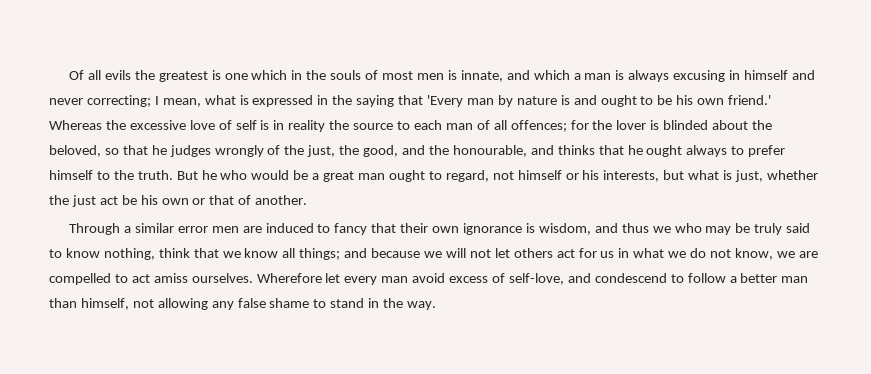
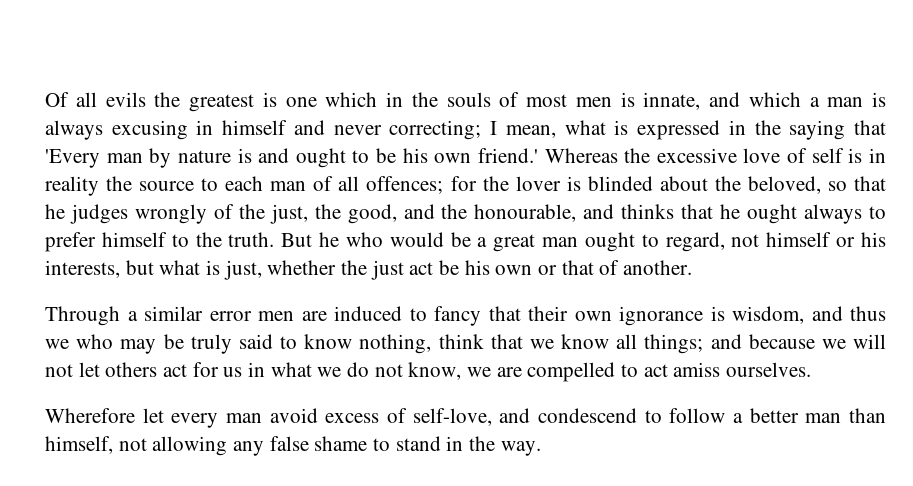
(253, 278) none -> (812, 369) //

